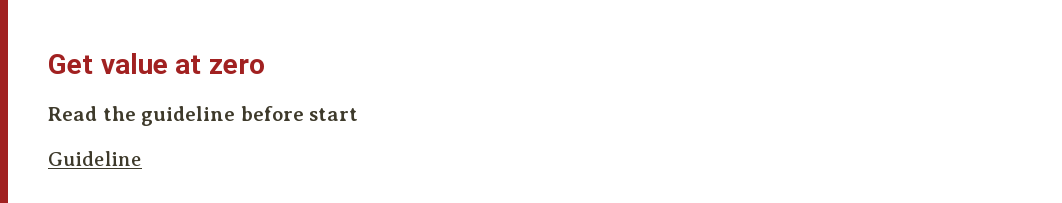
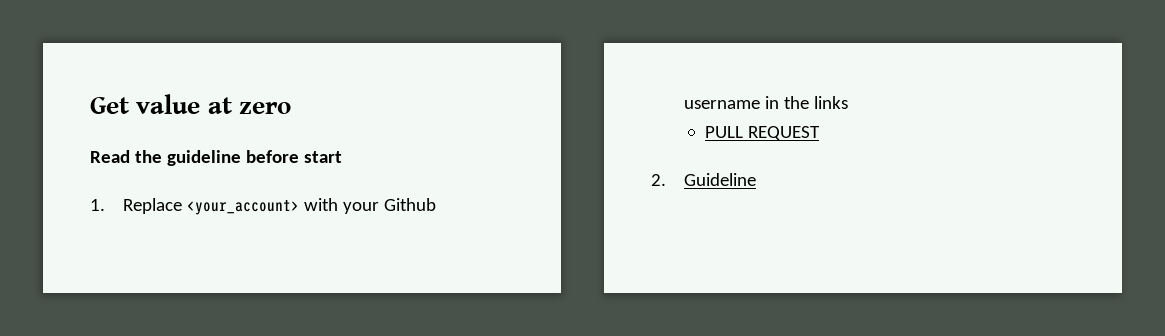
(359, 114) none -> [90,198,437,215] [684,96,849,109] [704,126,820,141] [651,174,666,186] 1. Replace <your_account> with your Github username in the links // PULL REQUEST // 2.

